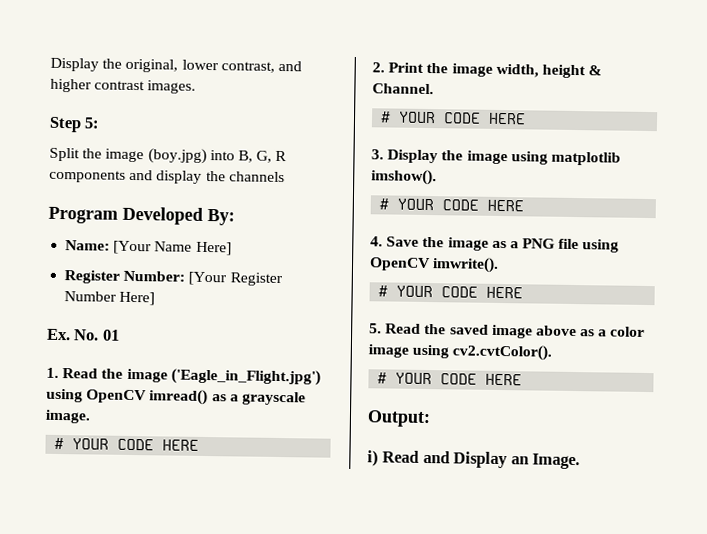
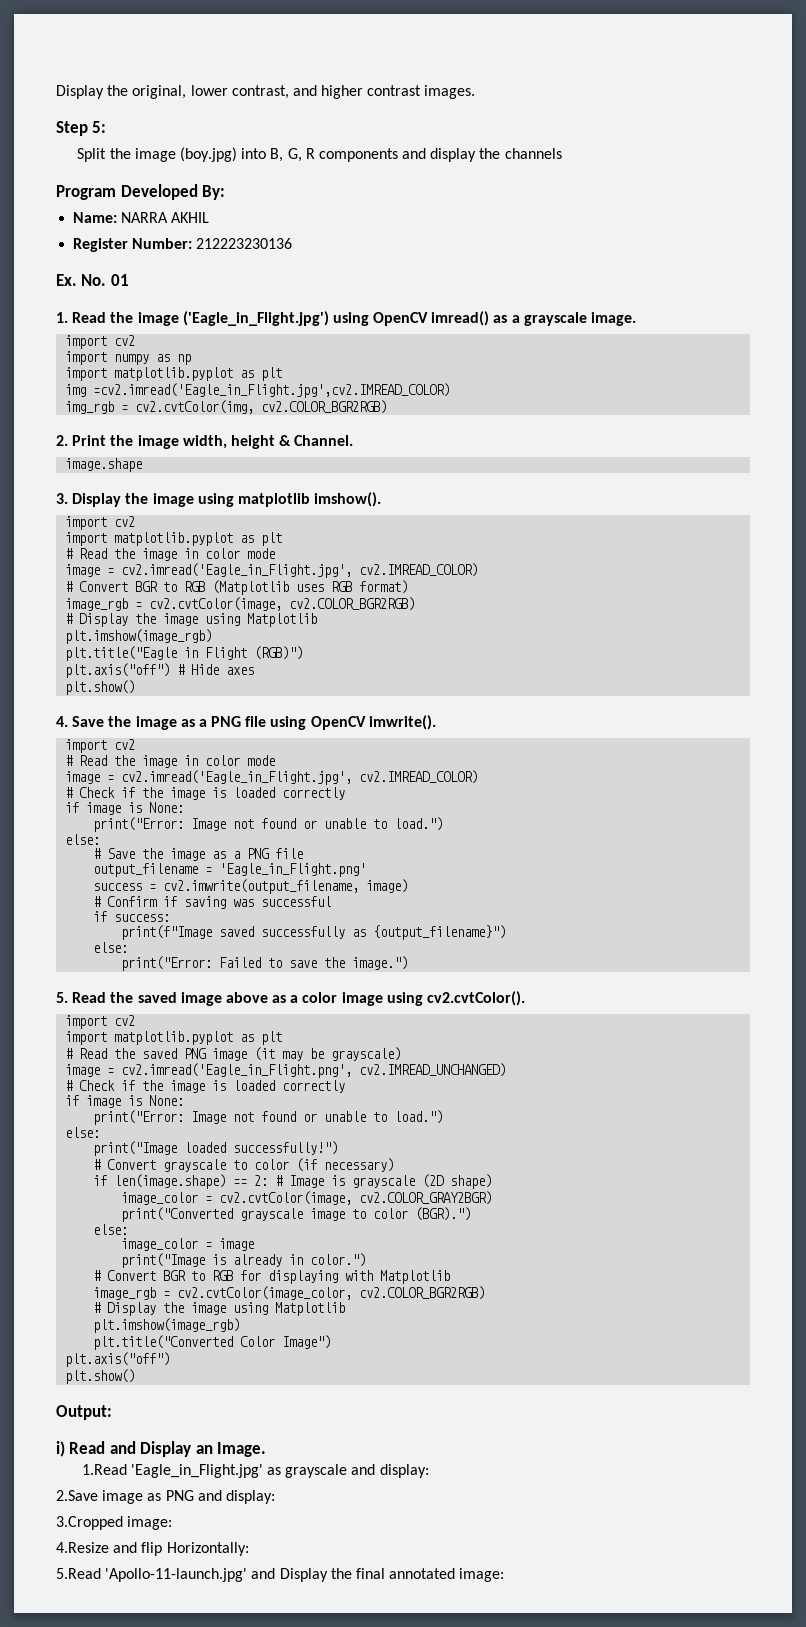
[113,240,232,256] [Your Name Here] -> [121,212,210,223] NARRA AKHIL
[188,271,283,287] [64,291,156,306] [Your Register Number Here] -> [196,238,293,249] 212223230136
[54,437,200,451] # YOUR CODE HERE -> [65,335,136,349] [65,351,192,365] [65,367,283,381] [65,383,451,398] [65,400,388,414] import cv2 // import numpy as np // import matplotlib.pyplot as plt // img =cv2.imread('Eagle_in_Flight.jpg',cv2.IMREAD_COLOR) // img_rgb = cv2.cvtColor(img, cv2.COLOR_BGR2RGB)
[380,111,527,125] # YOUR CODE HERE -> [65,458,143,472] image.shape
[379,198,525,212] # YOUR CODE HERE -> [65,516,136,530] [65,532,283,546] [65,548,276,561] [65,563,479,578] [65,580,409,595] [65,597,416,611] [65,613,318,627] [65,629,213,644] [65,646,304,661] [65,663,255,678] [65,680,136,695] import cv2 // import matplotlib.pyplot as plt // # Read the image in color mode // image = cv2.imread('Eagle_in_Flight.jpg', cv2.IMREAD_COLOR) // # Convert BGR to RGB (Matplotlib uses RGB format) // image_rgb = cv2.cvtColor(image, cv2.COLOR_BGR2RGB) // # Display the image using Matplotlib // plt.imshow(image_rgb) // plt.title("Eagle in Flight (RGB)") // plt.axis("off") # Hide axes // plt.show()
[378,285,524,299] // # YOUR CODE HERE -> [65,739,136,753] [65,755,276,768] [65,770,479,785] [65,787,346,800] [65,802,185,815] [93,817,444,832] [65,834,101,845] [93,848,304,861] [93,863,367,877] [93,879,409,894] [93,896,332,909] [93,911,171,922] [121,925,507,940] [93,942,129,953] [121,956,409,971] // import cv2 // # Read the image in color mode // image = cv2.imread('Eagle_in_Flight.jpg', cv2.IMREAD_COLOR) // # Check if the image is loaded correctly // if image is None: // print("Error: Image not found or unable to load.") // else: // # Save the image as a PNG file // output_filename = 'Eagle_in_Flight.png' // success = cv2.imwrite(output_filename, image) // # Confirm if saving was successful // if success: // print(f"Image saved successfully as {output_filename}") // else: // print("Error: Failed to save the image.")
[377,372,523,386] # YOUR CODE HERE -> [65,1015,136,1029] [65,1031,283,1045] [65,1047,402,1061] [65,1063,507,1078] [65,1080,346,1093] [65,1095,185,1108] [93,1110,444,1125] [65,1127,101,1138] [93,1141,339,1156] [93,1158,395,1172] [93,1174,493,1189] [121,1191,493,1205] [121,1207,472,1222] [93,1224,129,1235] [121,1238,255,1251] [121,1253,367,1268] [93,1270,451,1284] [93,1286,486,1300] [93,1302,346,1316] [93,1318,241,1333] [93,1335,332,1350] [65,1352,171,1367] [65,1369,136,1384] import cv2 // import matplotlib.pyplot as plt // # Read the saved PNG image (it may be grayscale) // image = cv2.imread('Eagle_in_Flight.png', cv2.IMREAD_UNCHANGED) // # Check if the image is loaded correctly // if image is None: // print("Error: Image not found or unable to load.") // else: // print("Image loaded successfully!") // # Convert grayscale to color (if necessary) // if len(image.shape) == 2: # Image is grayscale (2D shape) // image_color = cv2.cvtColor(image, cv2.COLOR_GRAY2BGR) // print("Converted grayscale image to color (BGR).") // else: // image_color = image // print("Image is already in color.") // # Convert BGR to RGB for displaying with Matplotlib // image_rgb = cv2.cvtColor(image_color, cv2.COLOR_BGR2RGB) // # Display the image using Matplotlib // plt.imshow(image_rgb) // plt.title("Converted Color Image") // plt.axis("off") // plt.show()
(581, 461) none -> [81,1464,429,1478] [56,1490,275,1504] [56,1516,173,1530] [56,1542,249,1556] [56,1568,505,1582] // 1.Read 'Eagle_in_Flight.jpg' as grayscale and display: // 2.Save image as PNG and display: // 3.Cropped image: // 4.Resize and flip Horizontally: // 5.Read 'Apollo-11-launch.jpg' and Display the final annotated image:

